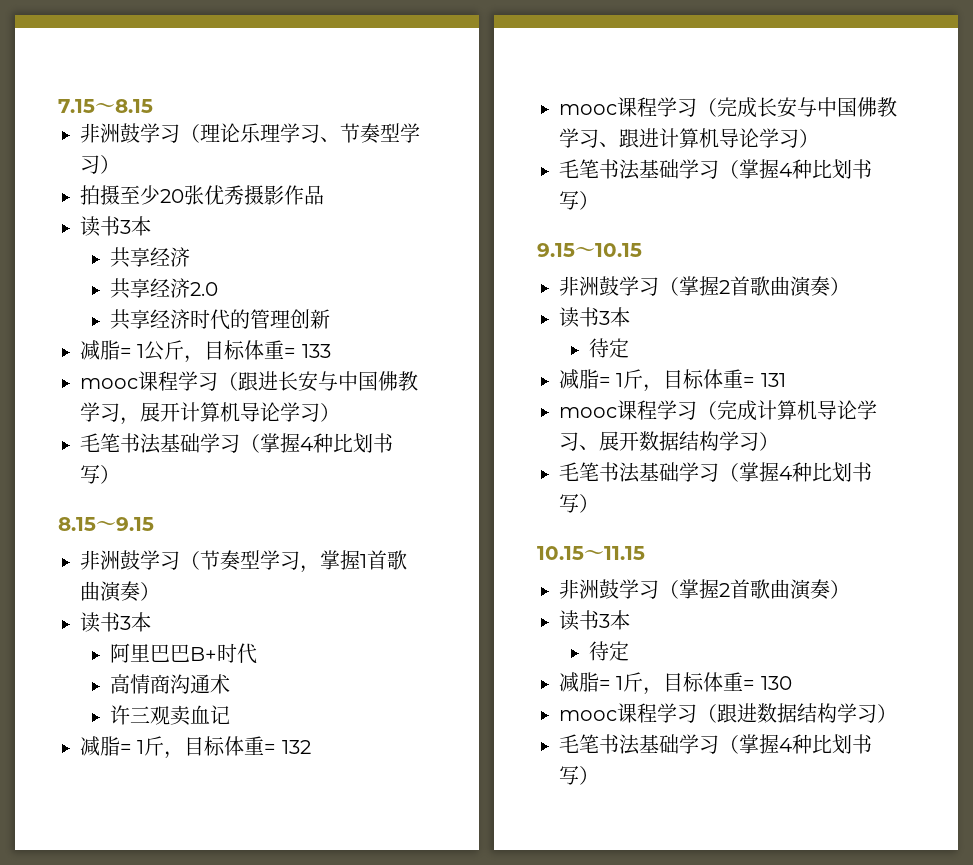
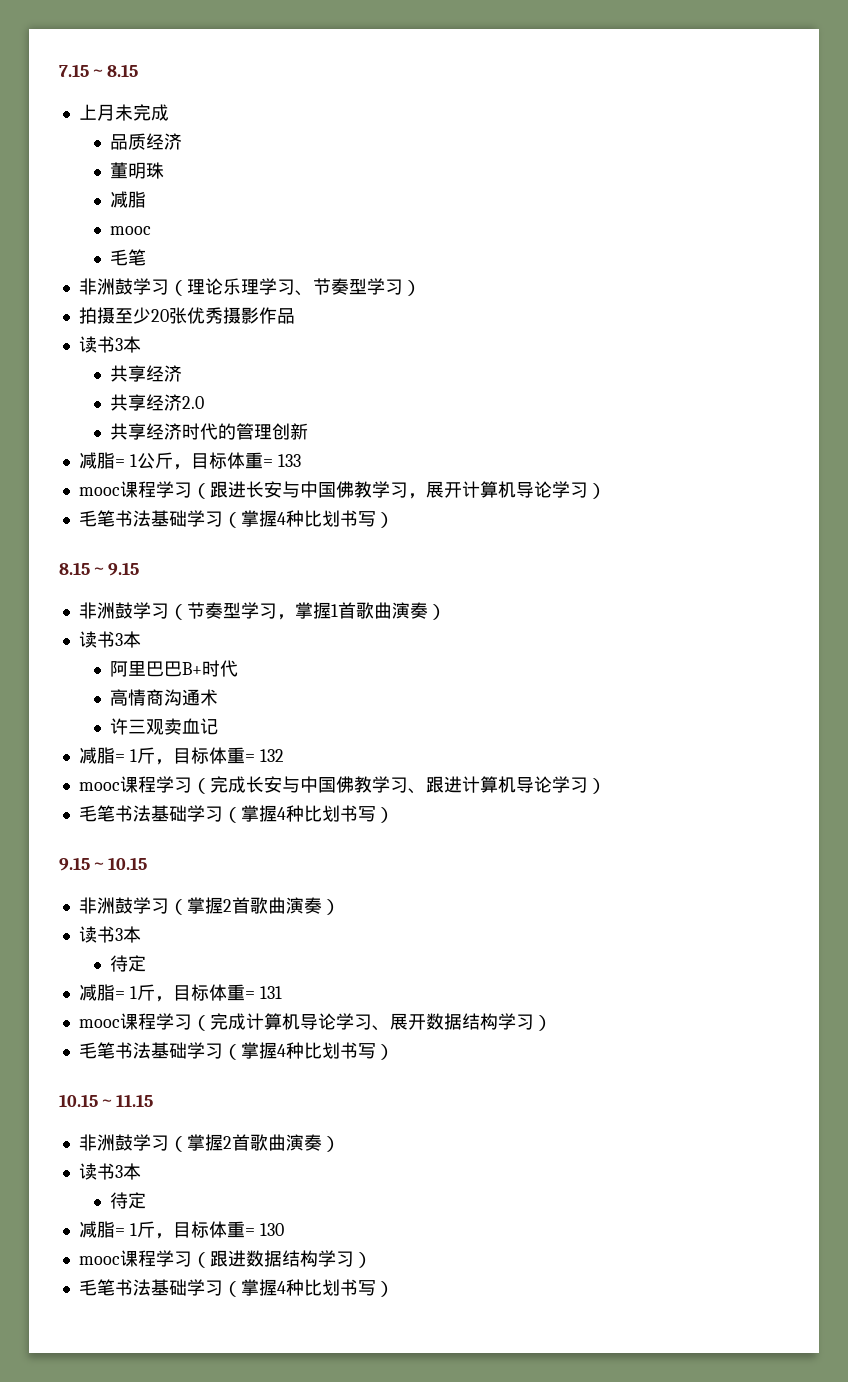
(153, 106) none -> [78,104,169,121] [109,133,182,150] [109,162,164,179] [109,191,146,208] [109,226,151,235] [109,249,146,266] // 上月未完成 // 品质经济 // 董明珠 // 减脂 // mooc // 毛笔

